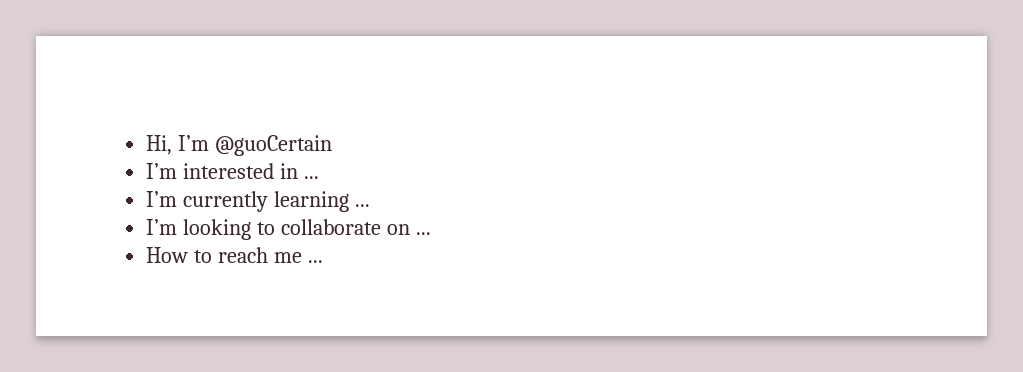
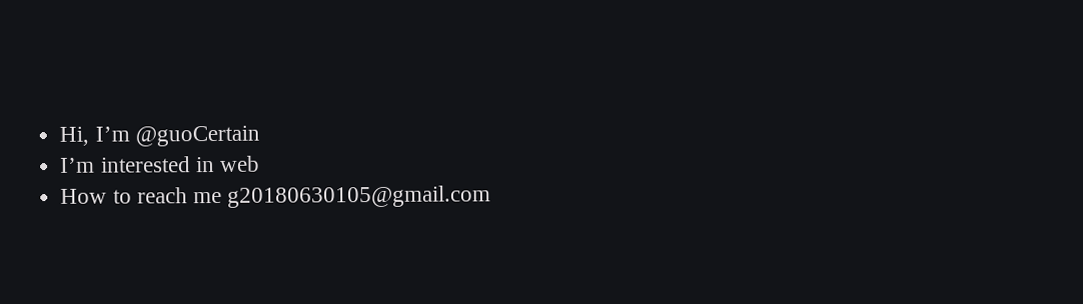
[304,176,320,179] [146,191,371,212] [146,219,431,240] ... // I’m currently learning ... // I’m looking to collaborate on ... -> [219,155,260,172] web
[307,260,323,263] ... -> [227,185,492,208] g20180630105@gmail.com

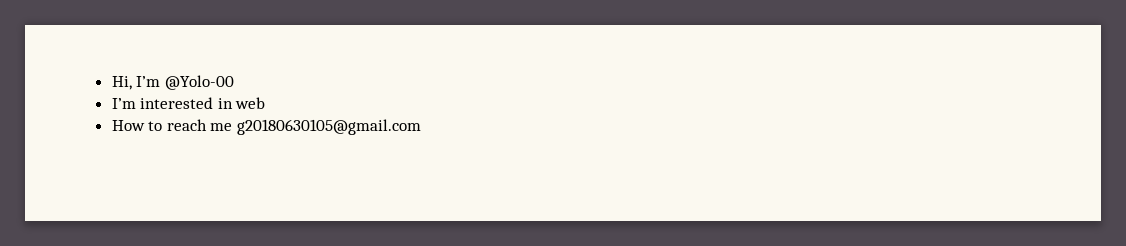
[134,125,260,147] @guoCertain -> [164,75,234,90] @Yolo-00

